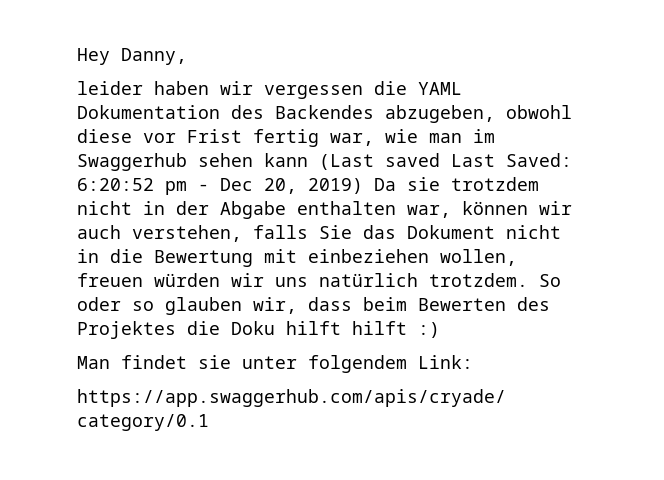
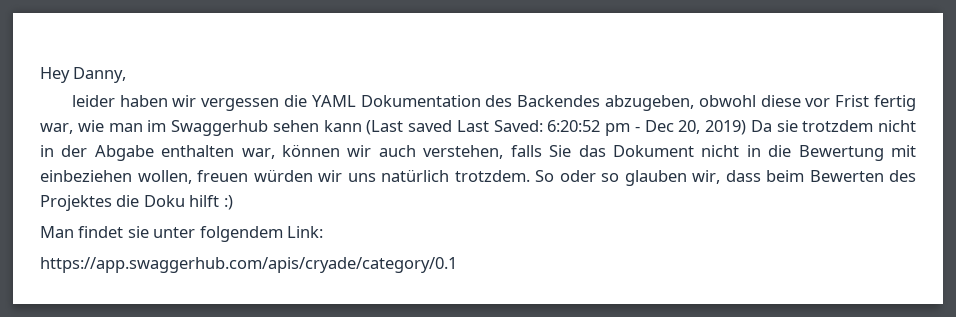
[352,321,407,335] hilft -> (220, 201) none

